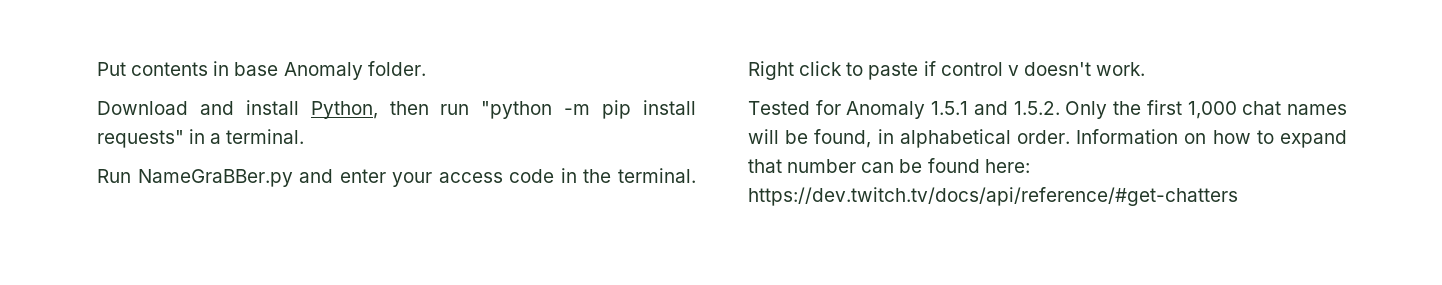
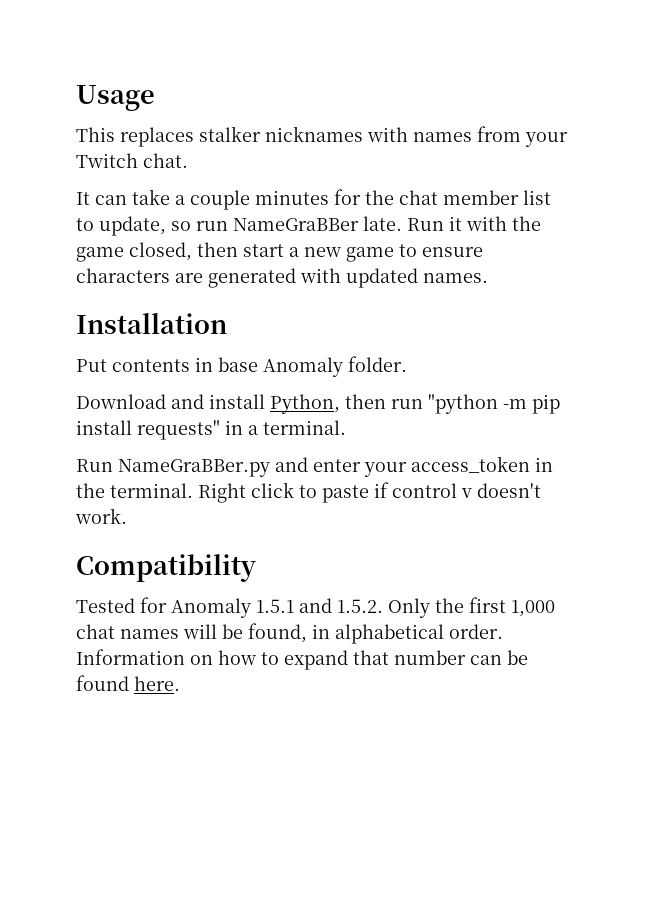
(97, 69) none -> [76,85,155,111] [76,126,568,147] [76,153,188,168] [76,189,551,210] [76,216,541,236] [76,242,483,262] [76,268,488,288] [76,313,227,334] Usage // This replaces stalker nicknames with names from your Twitch chat. // It can take a couple minutes for the chat member list to update, so run NameGraBBer late. Run it with the game closed, then start a new game to ensure characters are generated with updated names. // Installation //
[438,169,555,183] access code -> [411,456,530,473] access_token
(1146, 69) none -> [76,554,256,582] // Compatibility
[984,159,1030,173] [748,187,1238,206] here: https://dev.twitch.tv/docs/api/reference/#get-chatters -> [134,676,180,691] here.

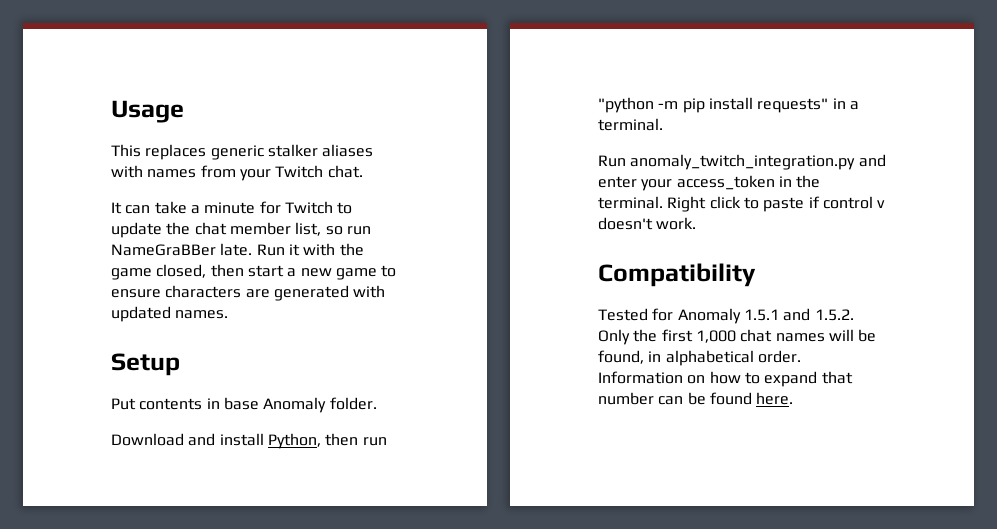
[199,126,363,142] stalker nicknames -> [210,144,374,160] generic stalker aliases
[190,189,551,210] [76,216,166,236] couple minutes for the chat member list to update, -> [204,201,353,214] [111,222,322,238] minute for Twitch to update the chat member list,
[76,313,227,334] Installation -> [111,353,180,376] Setup
[118,459,270,477] NameGraBBer.py -> [630,154,856,170] anomaly_twitch_integration.py

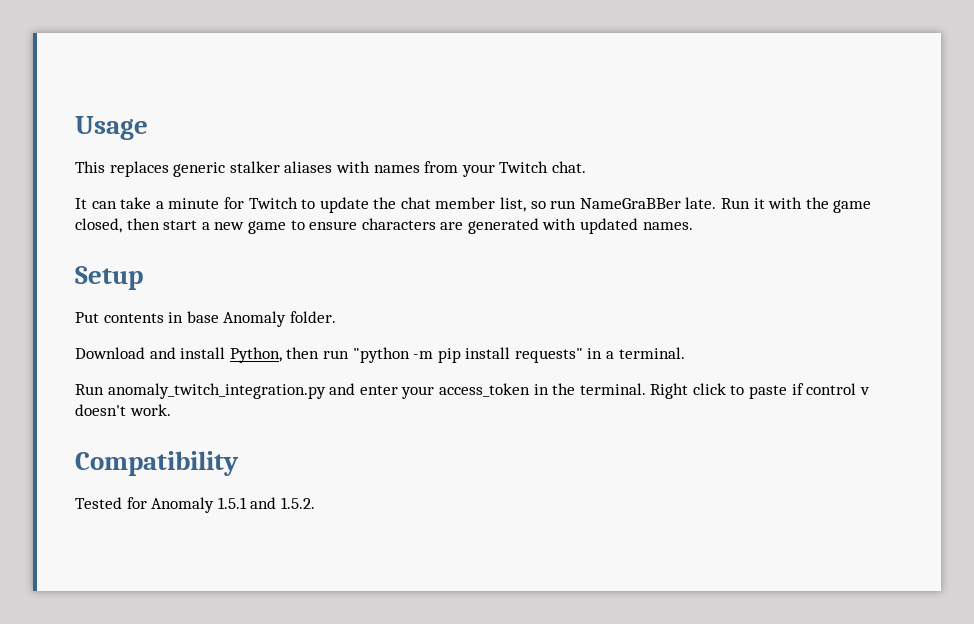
[598,329,877,345] [598,350,801,366] [598,371,853,387] [598,392,794,405] Only the first 1,000 chat names will be found, in alphabetical order. Information on how to expand that number can be found here. -> (315, 503) none

